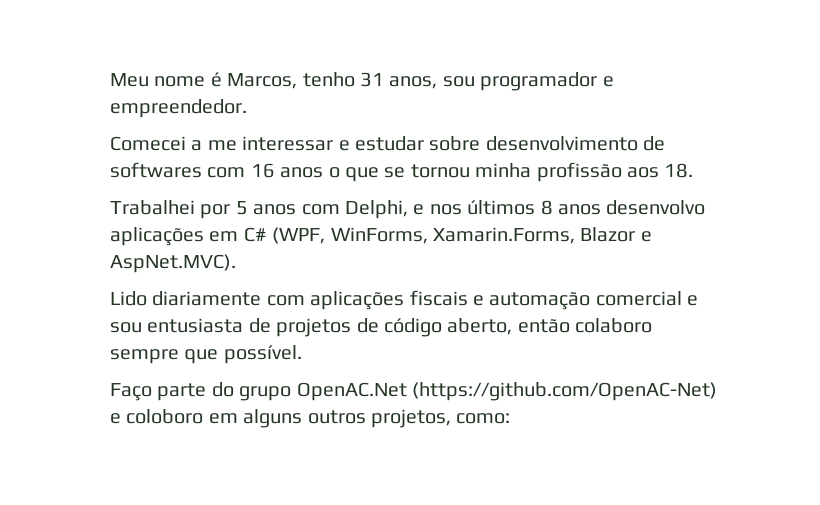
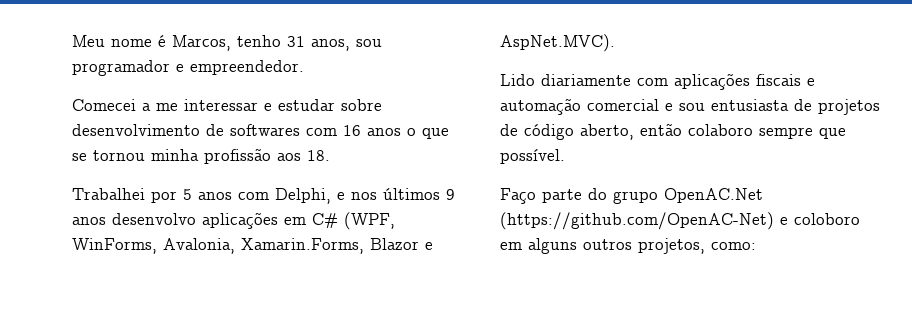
[540,200,553,215] 8 -> [446,189,455,200] 9
(428, 235) none -> [163,238,235,254] Avalonia,

